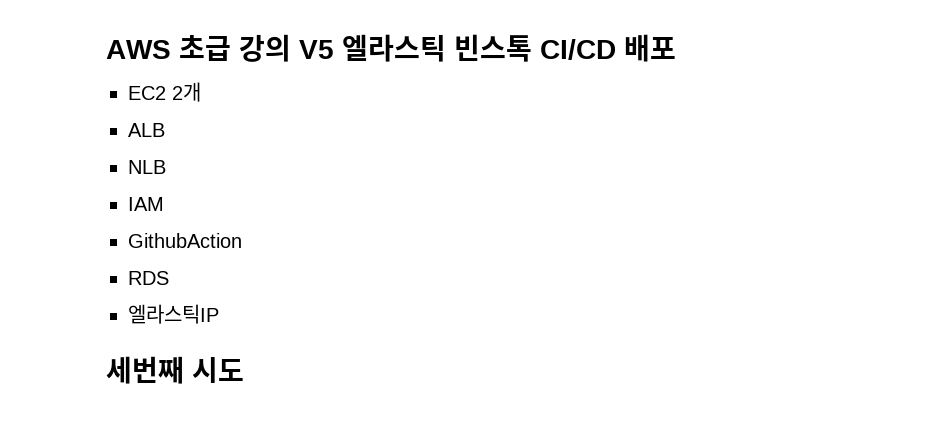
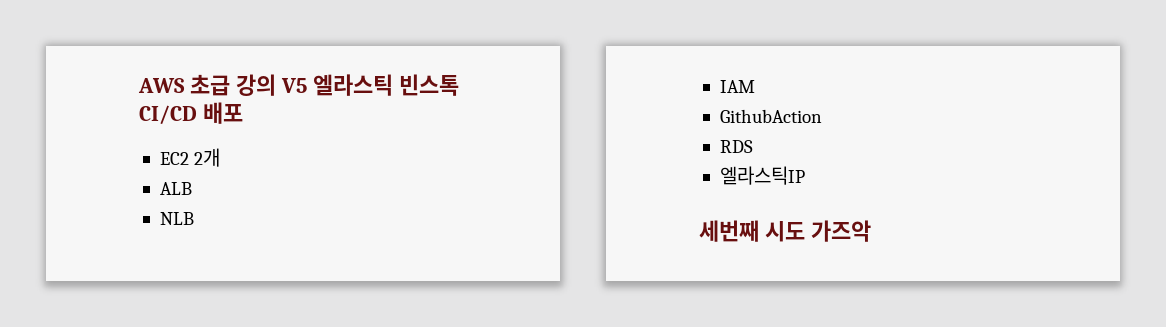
(244, 370) none -> [810,220,871,242] 가즈악

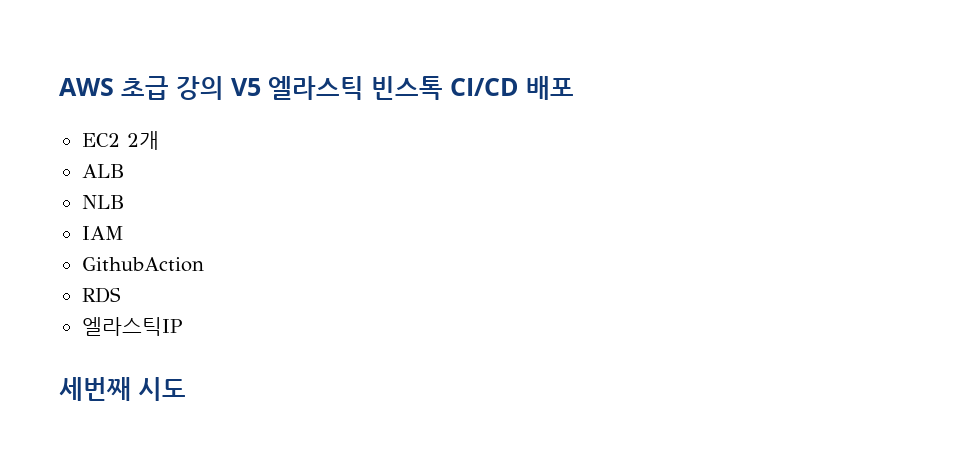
[810,220,871,242] 가즈악 -> (186, 389) none

